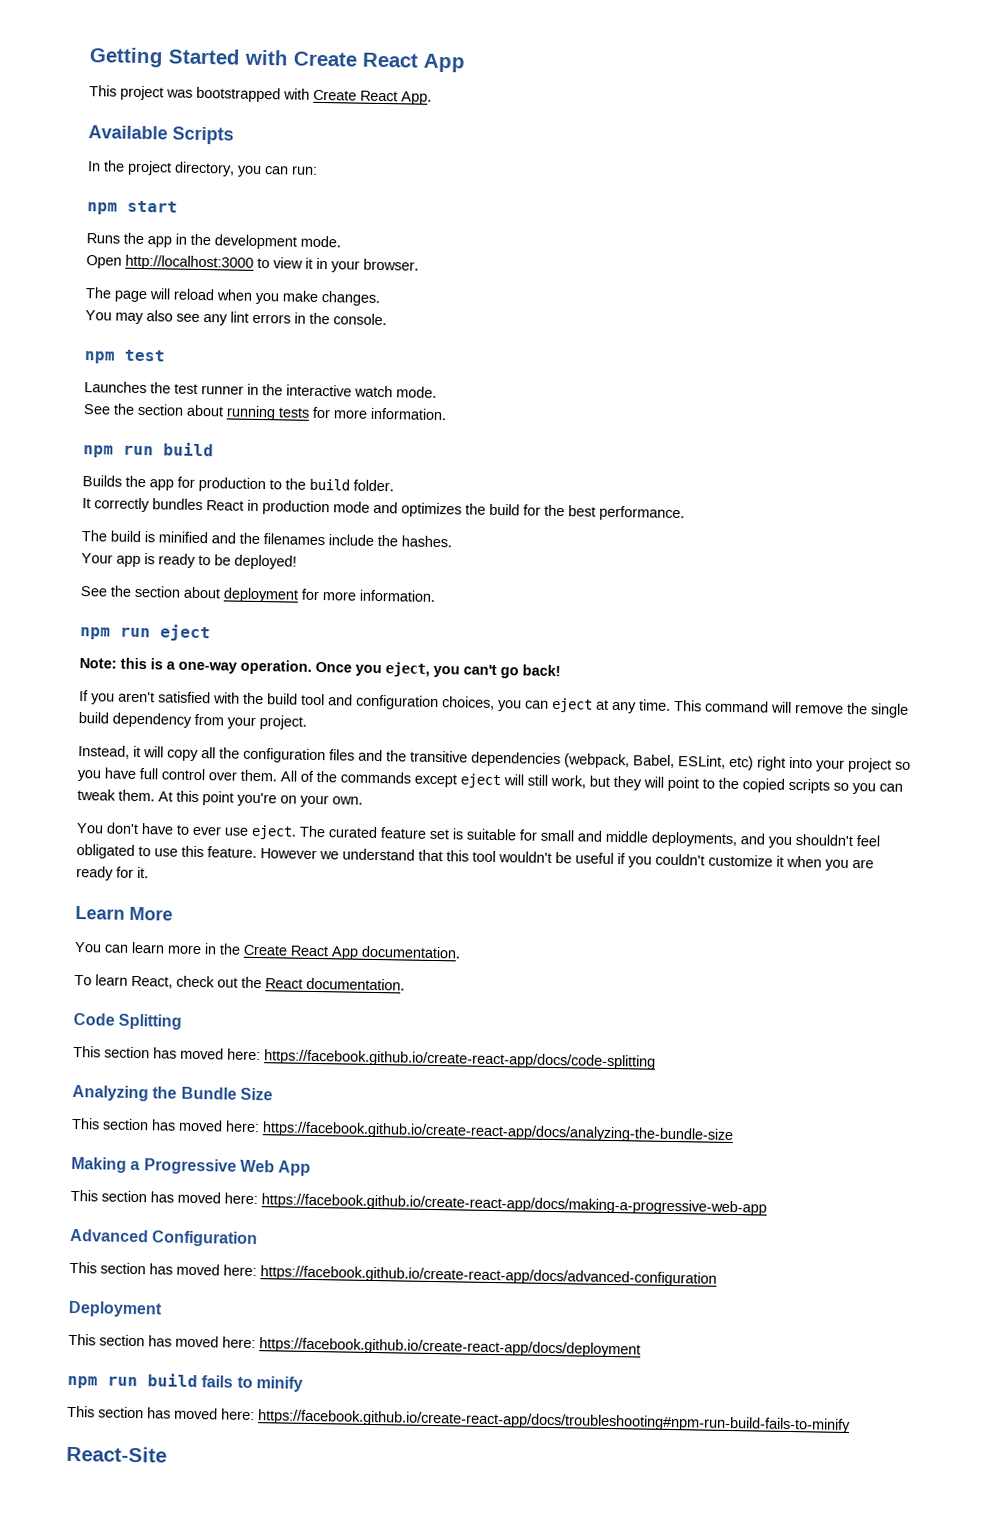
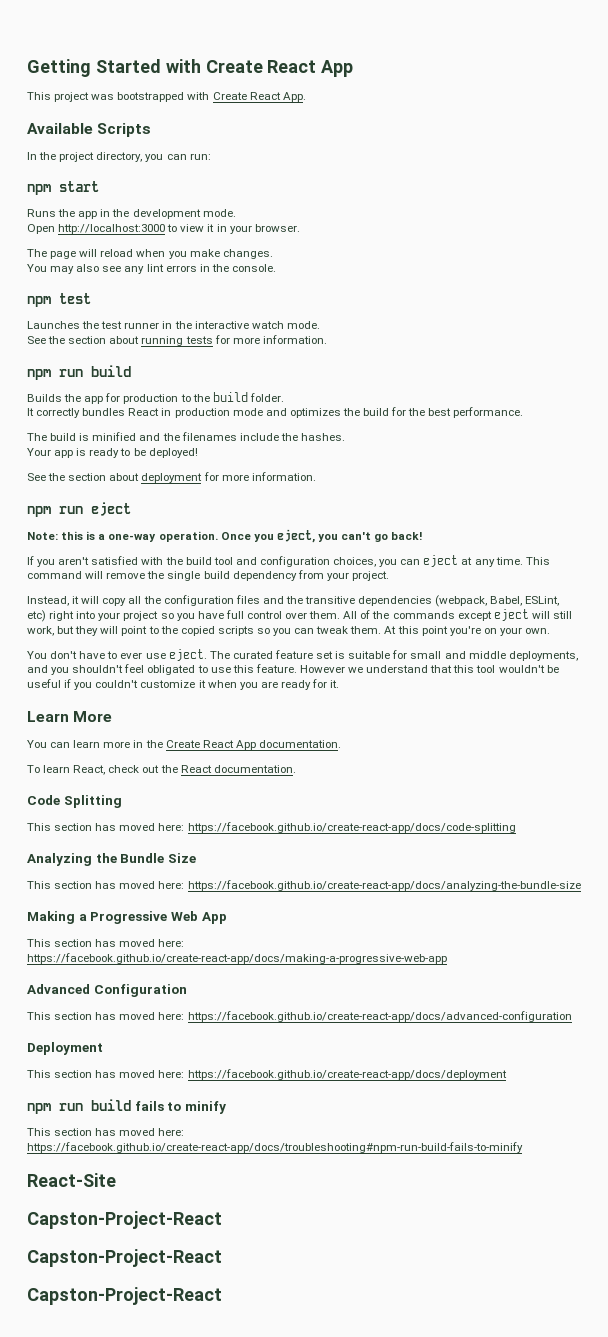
(167, 1454) none -> [27,1211,222,1229] [27,1249,222,1267] [27,1287,222,1305] // Capston-Project-React // Capston-Project-React // Capston-Project-React

